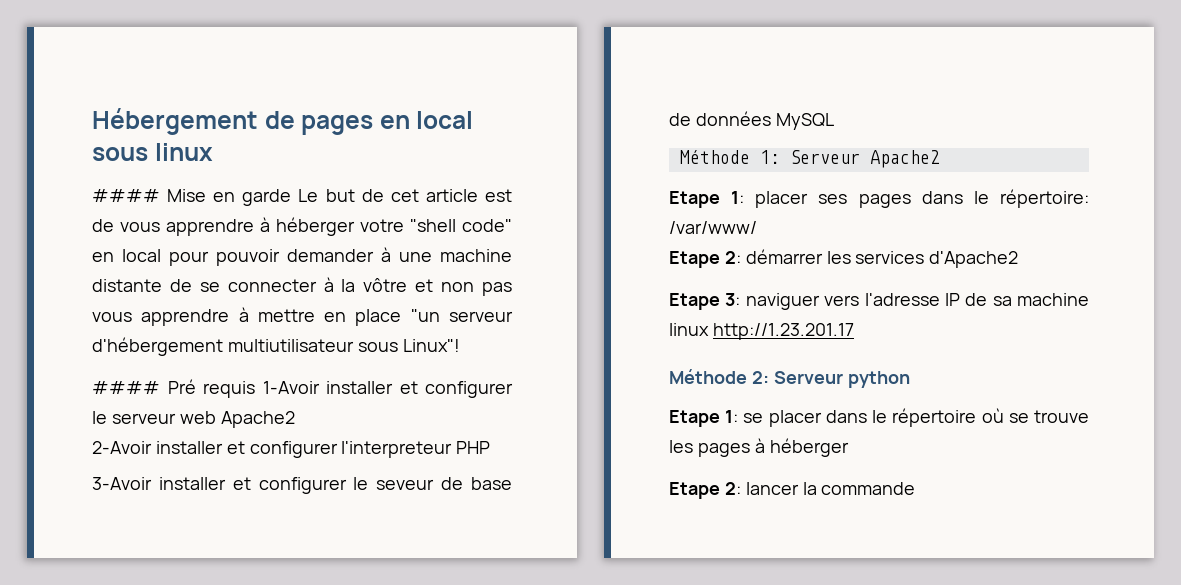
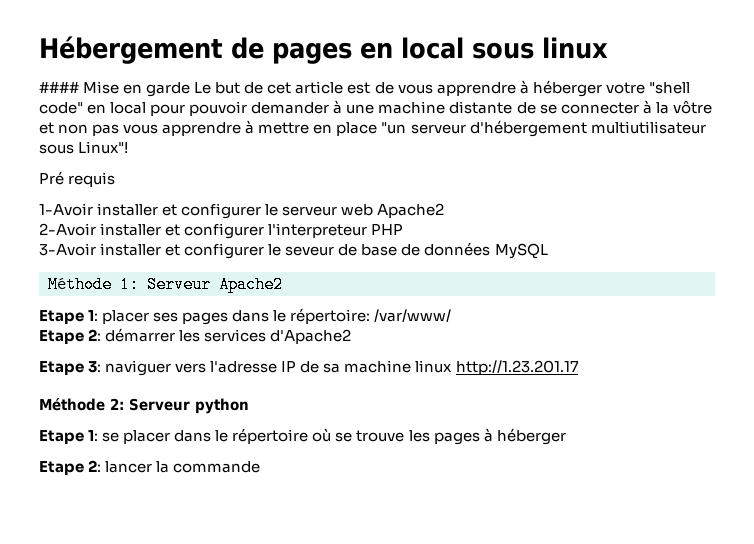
[92,381,160,394] #### -> (129, 147) none
(255, 389) none -> (116, 179) //

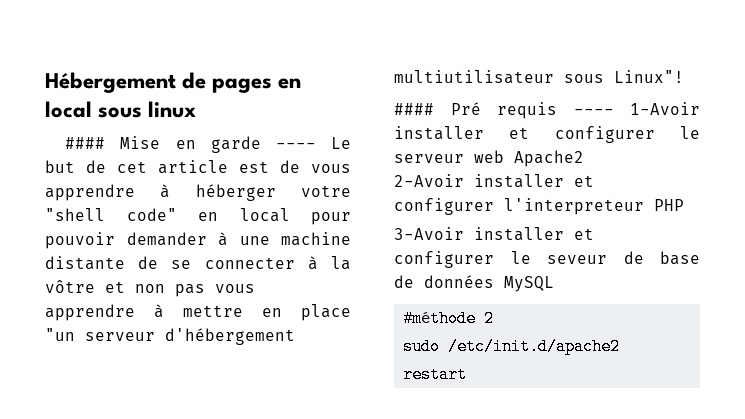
(191, 89) none -> [275,143,316,149] ----
(129, 147) none -> [394,103,434,115] ####
(116, 179) // -> [573,109,614,115] ----
[48,276,283,293] [39,308,452,325] [39,328,352,344] [39,360,579,376] [39,398,249,414] [39,428,566,445] [39,460,261,475] Méthode 1: Serveur Apache2 // Etape 1: placer ses pages dans le répertoire: /var/www/ // Etape 2: démarrer les services d'Apache2 // Etape 3: naviguer vers l'adresse IP de sa machine linux http://1.23.201.17 // Méthode 2: Serveur python // Etape 1: se placer dans le répertoire où se trouve les pages à héberger // Etape 2: lancer la commande -> [403,310,495,327] [403,338,621,355] [403,366,468,383] #méthode 2 // sudo /etc/init.d/apache2 restart

